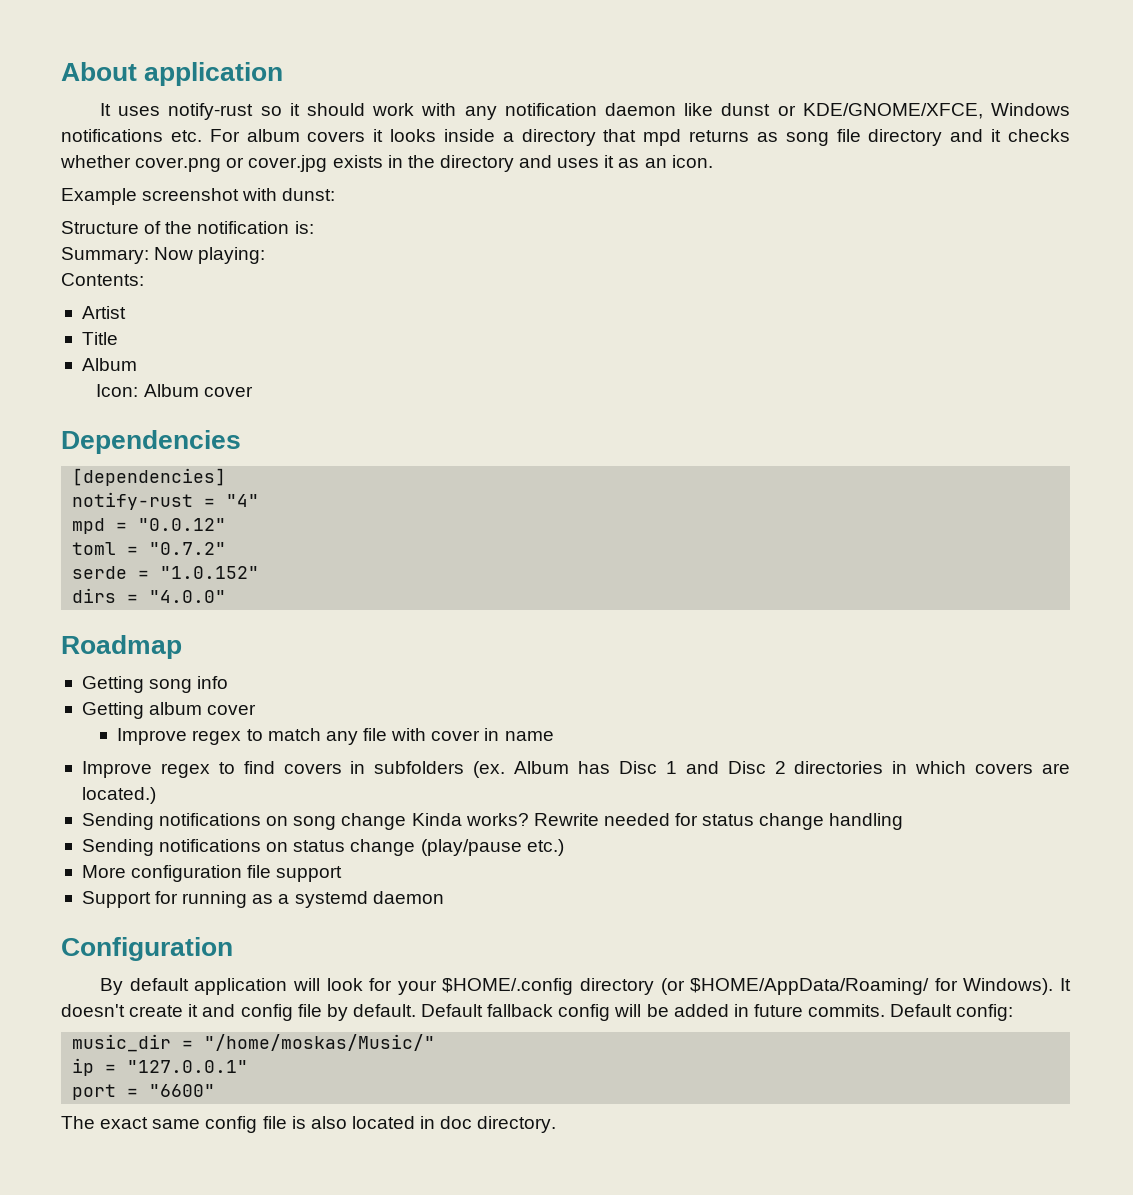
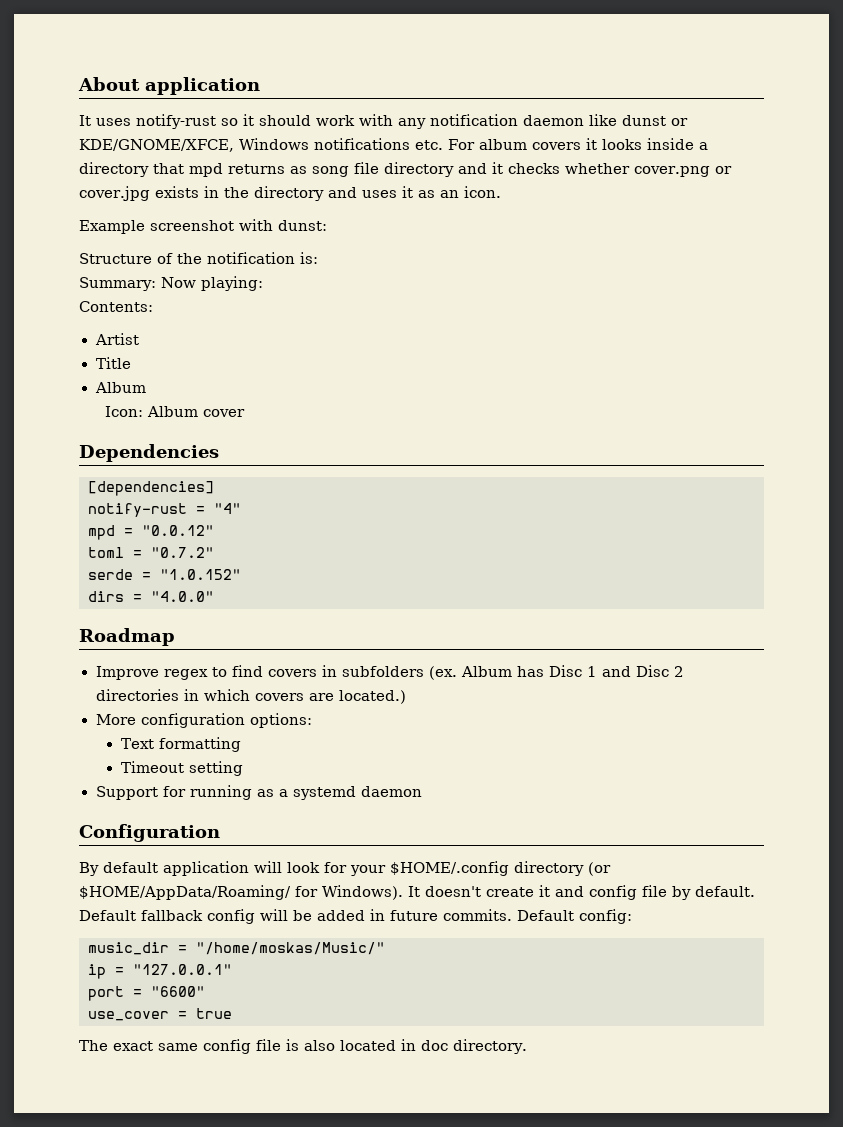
[81,676,229,693] [81,702,257,719] [117,728,554,745] // Getting song info // Getting album cover // Improve regex to match any file with cover in name -> (175, 637) none
[81,813,904,830] [81,839,564,856] [81,865,343,882] Sending notifications on song change Kinda works? Rewrite needed for status change handling // Sending notifications on status change (play/pause etc.) // More configuration file support -> [95,713,312,728] [120,737,241,752] [120,761,243,776] More configuration options: // Text formatting // Timeout setting
(216, 1090) none -> [88,1008,232,1021] // use_cover = true

